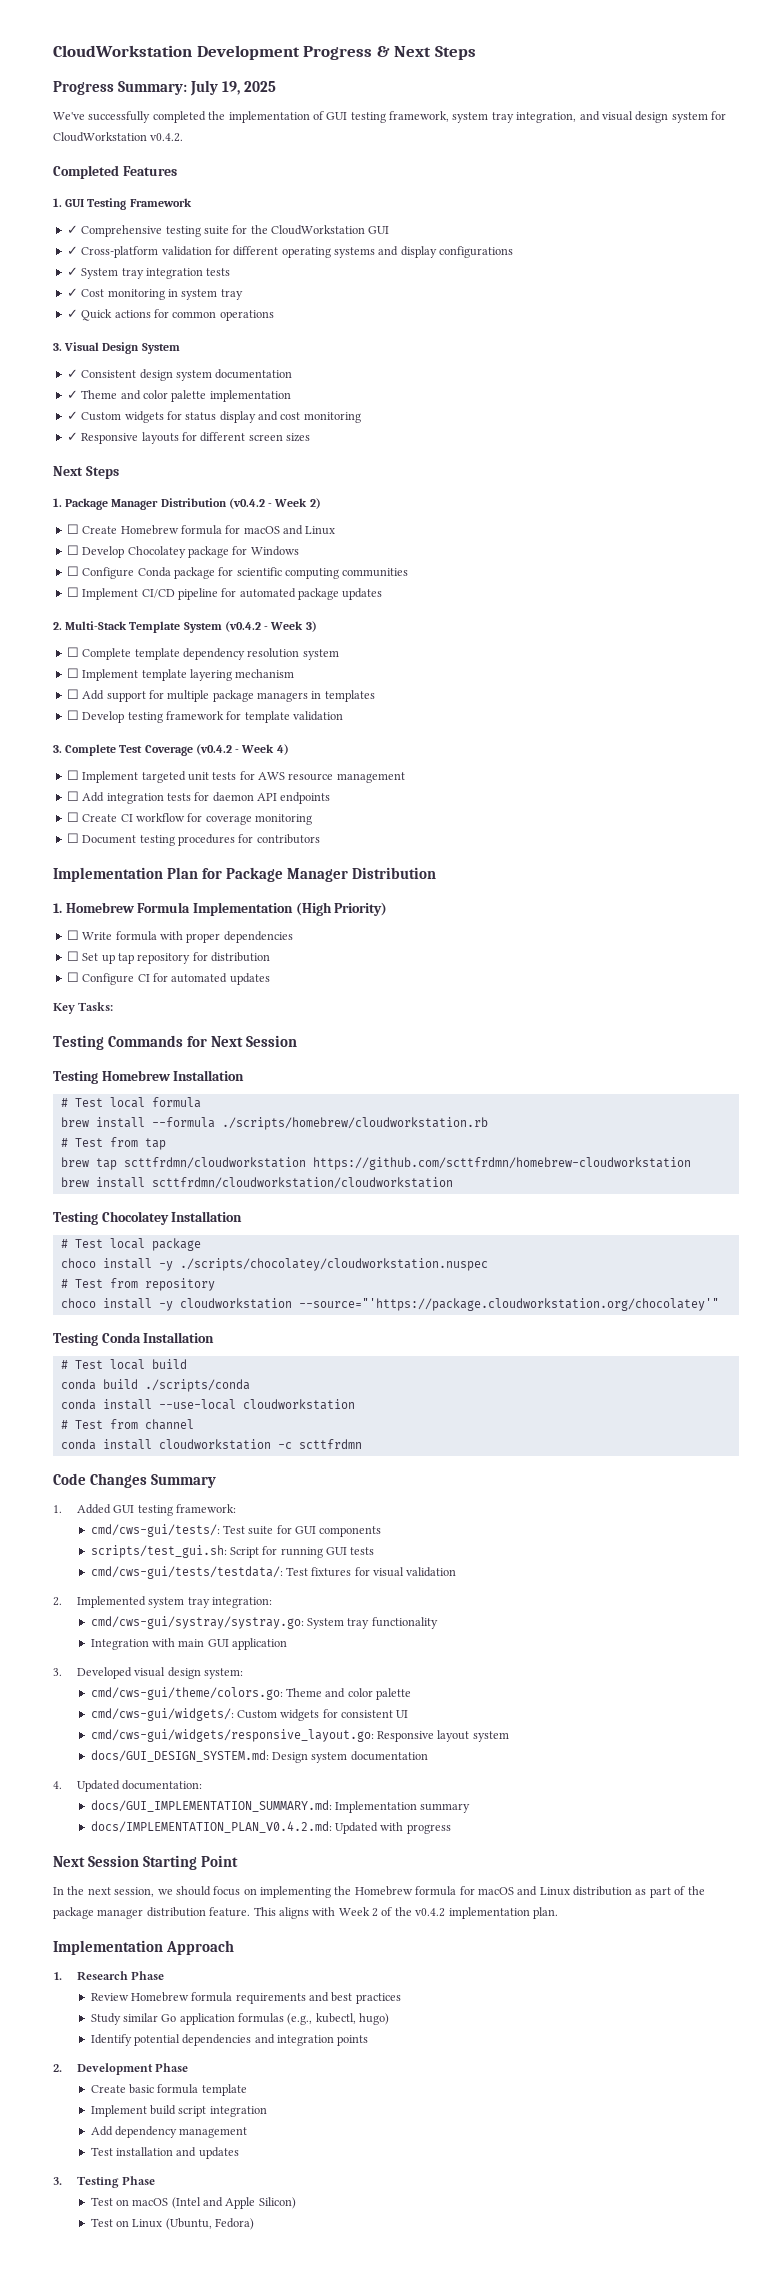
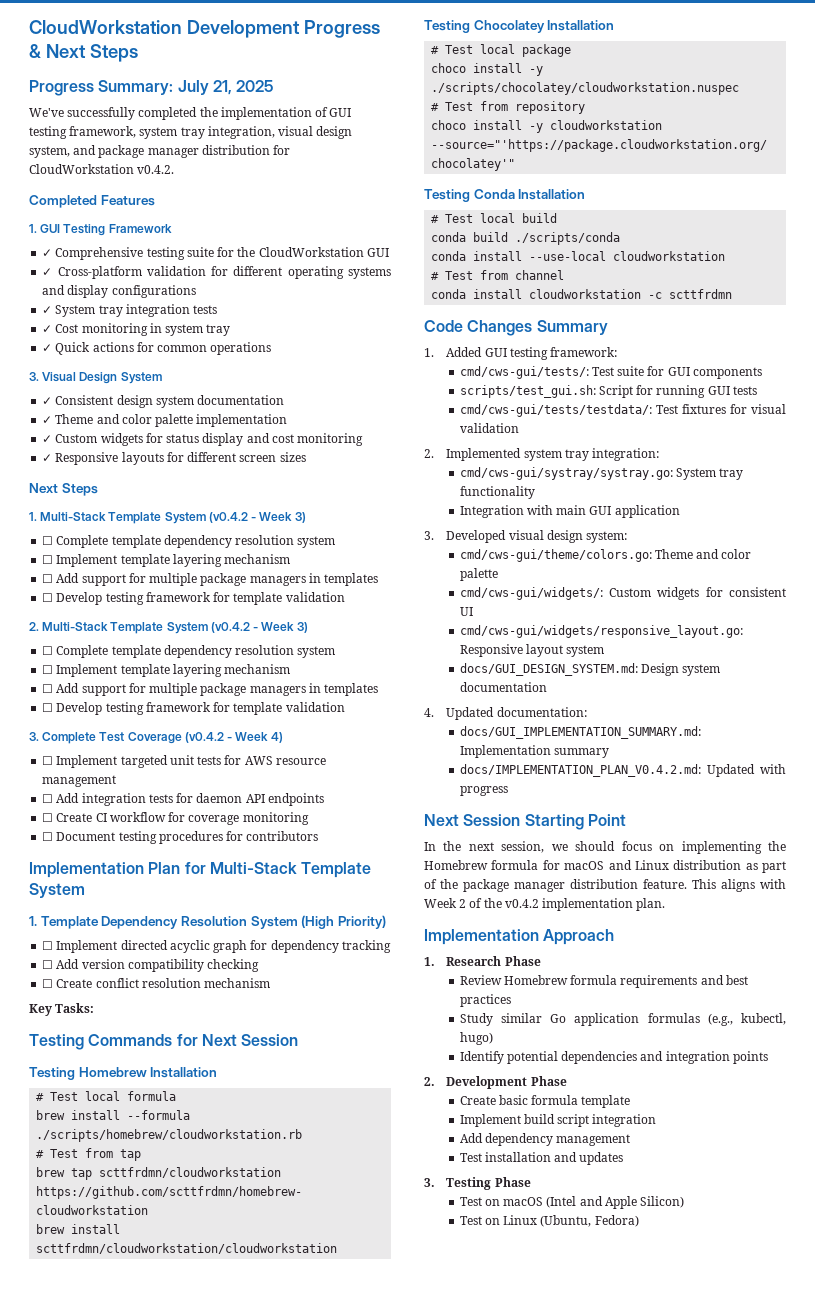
[222,81,241,95] 19, -> [212,80,232,95] 21,
[579,111,708,123] and visual design system -> [278,126,353,139] [29,145,270,158] visual design system, and package manager distribution
[65,498,321,510] [66,524,336,535] [66,545,299,558] [66,566,409,579] [66,587,383,600] Package Manager Distribution (v0.4.2 - Week 2) // ☐ Create Homebrew formula for macOS and Linux // ☐ Develop Chocolatey package for Windows // ☐ Configure Conda package for scientific computing communities // ☐ Implement CI/CD pipeline for automated package updates -> [40,512,306,524] [42,535,336,548] [42,554,291,567] [42,573,379,586] [42,592,345,605] Multi-Stack Template System (v0.4.2 - Week 3) // ☐ Complete template dependency resolution system // ☐ Implement template layering mechanism // ☐ Add support for multiple package managers in templates // ☐ Develop testing framework for template validation
[226,867,437,882] [53,902,388,916] [66,930,293,943] [66,951,270,964] [66,972,270,985] Package Manager Distribution // 1. Homebrew Formula Implementation (High Priority) // ☐ Write formula with proper dependencies // ☐ Set up tap repository for distribution // ☐ Configure CI for automated updates -> [209,862,372,878] [29,883,85,898] [29,915,386,929] [42,940,391,953] [42,959,260,972] [42,978,271,988] Multi-Stack Template System // 1. Template Dependency Resolution System (High Priority) // ☐ Implement directed acyclic graph for dependency tracking // ☐ Add version compatibility checking // ☐ Create conflict resolution mechanism

